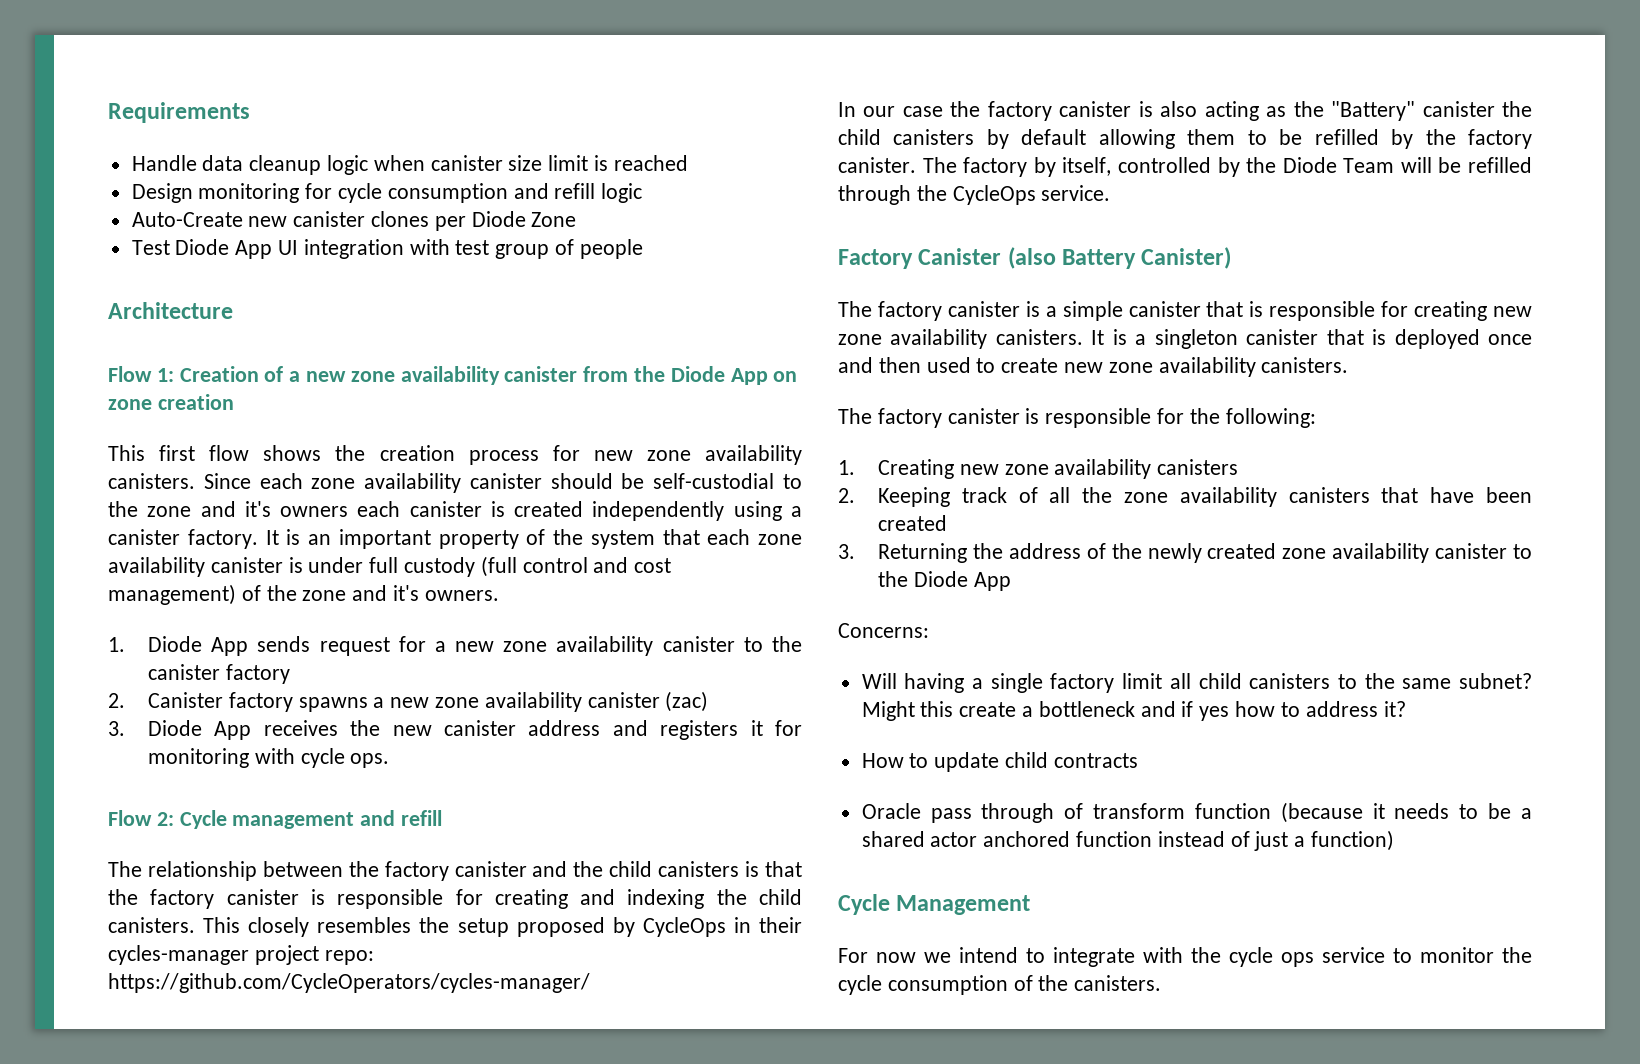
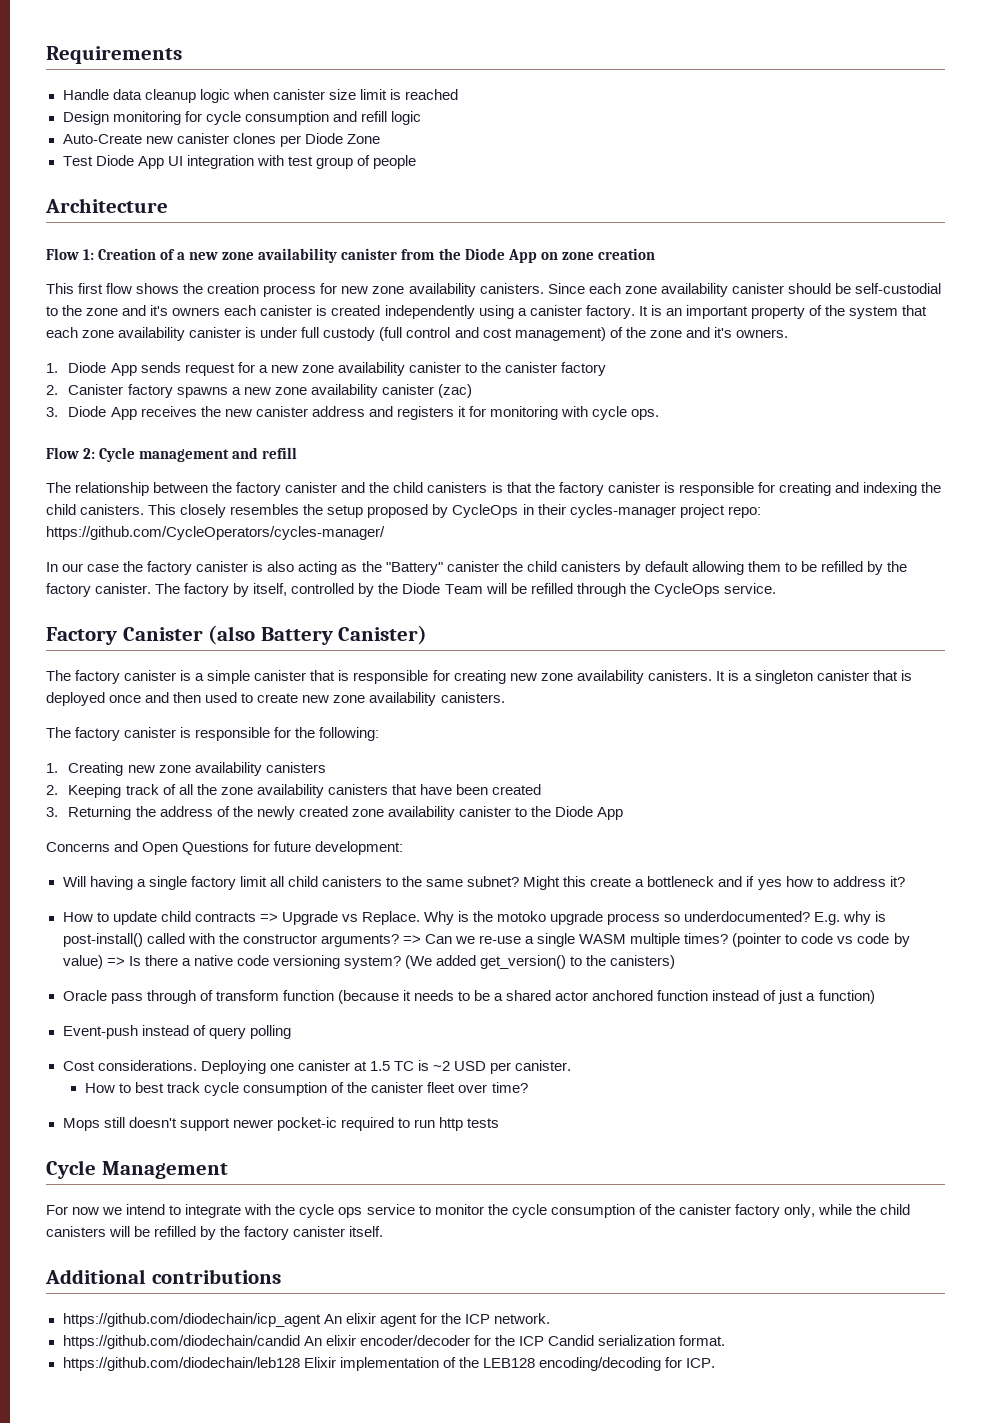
[838,623,929,638] Concerns: -> [46,841,404,855] Concerns and Open Questions for future development:
(1138, 760) none -> [259,911,887,925] [62,933,910,947] [62,955,676,969] => Upgrade vs Replace. Why is the motoko upgrade process so underdocumented? E.g. why is post-install() called with the constructor arguments? => Can we re-use a single WASM multiple times? (pointer to code vs code by value) => Is there a native code versioning system? (We added get_version() to the canisters)
(1395, 840) none -> [62,1025,291,1039] [62,1060,572,1074] [84,1082,528,1096] [62,1117,500,1131] // Event-push instead of query polling // Cost considerations. Deploying one canister at 1.5 TC is ~2 USD per canister. // How to best track cycle consumption of the canister fleet over time? // Mops still doesn't support newer pocket-ic required to run http tests
[1074,975,1162,991] canisters. -> [678,1204,911,1218] [46,1226,384,1240] [45,1269,281,1284] [62,1313,550,1327] [62,1335,725,1349] [62,1357,715,1371] canister factory only, while the child canisters will be refilled by the factory canister itself. // Additional contributions // https://github.com/diodechain/icp_agent An elixir agent for the ICP network. // https://github.com/diodechain/candid An elixir encoder/decoder for the ICP Candid serialization format. // https://github.com/diodechain/leb128 Elixir implementation of the LEB128 encoding/decoding for ICP.

